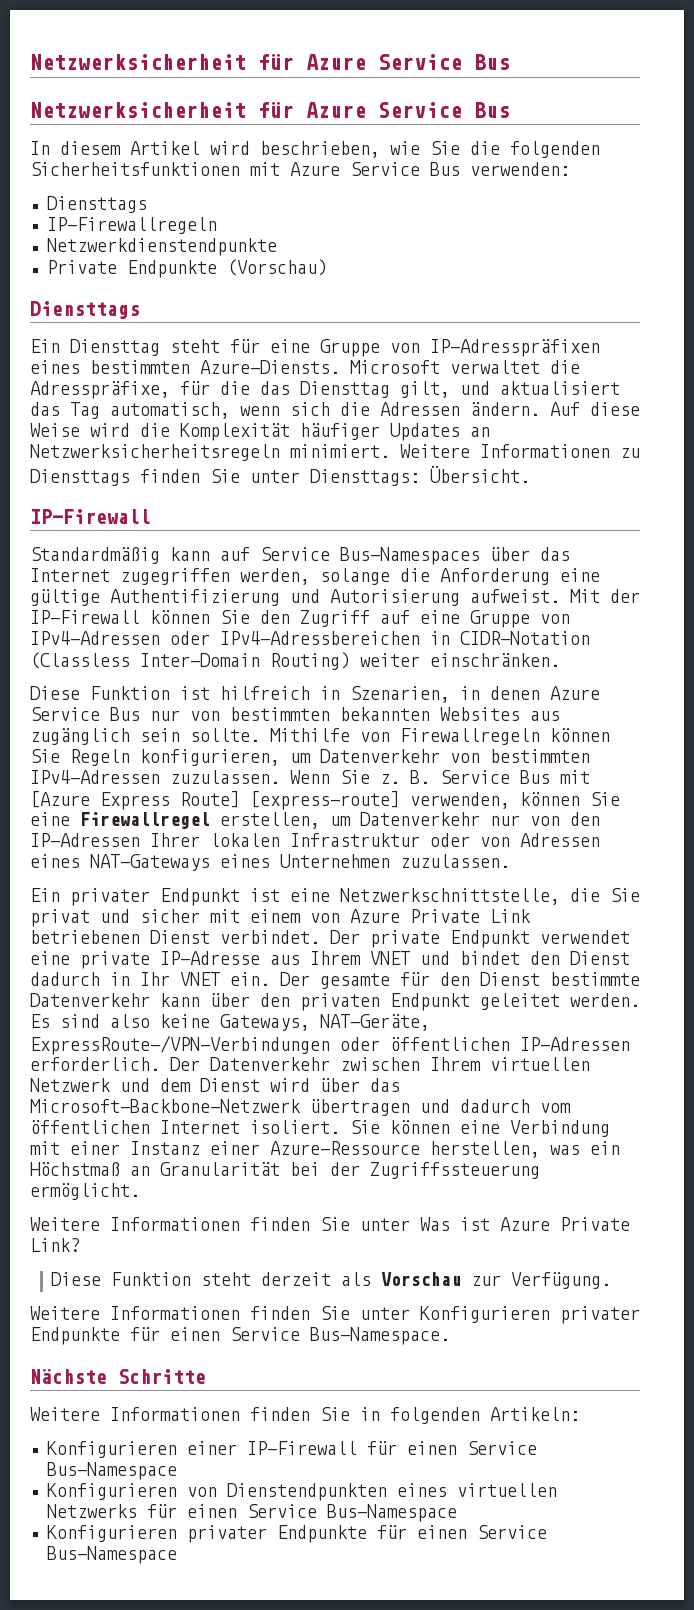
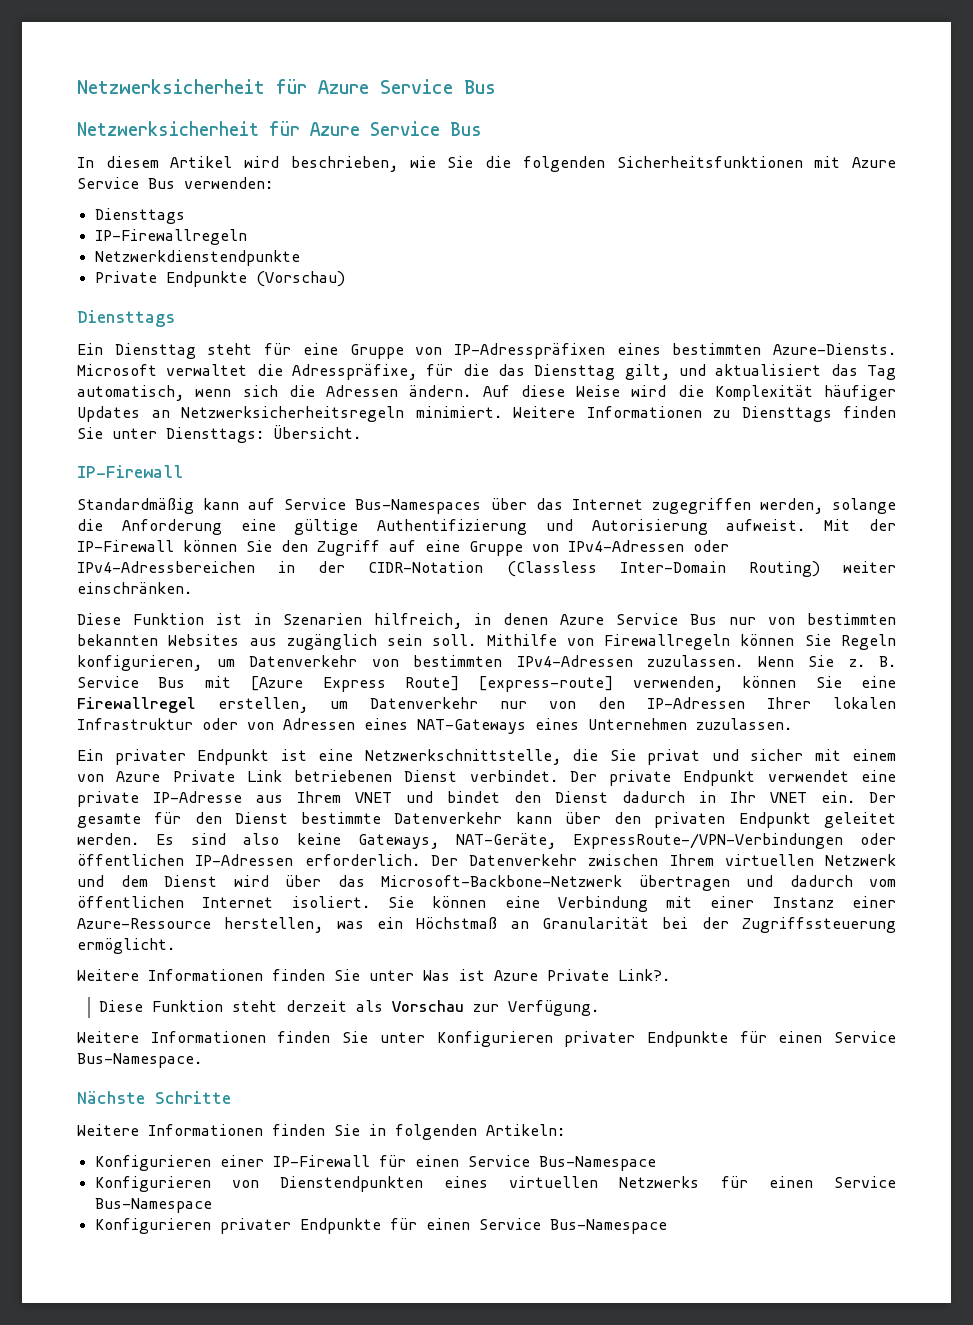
(450, 638) none -> [318,561,346,573] der
[220,686,450,703] hilfreich in Szenarien, -> [254,613,462,629] in Szenarien hilfreich,
[190,728,260,742] sollte. -> [432,634,477,646] soll.
[30,1238,80,1252] Link? -> [618,969,670,981] Link?.

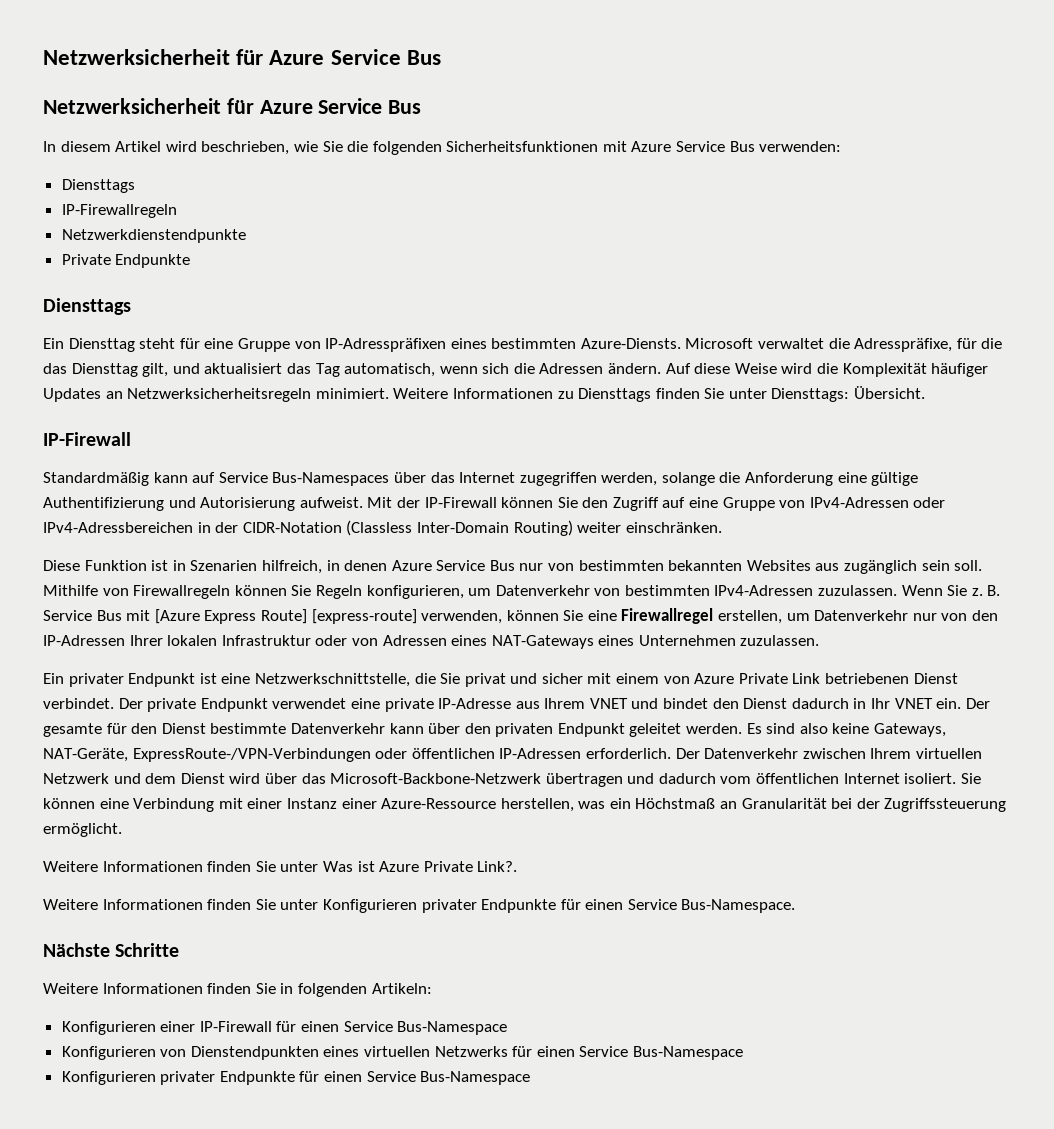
[255,271,345,287] (Vorschau) -> (191, 261) none
[99,1000,600,1016] // Diese Funktion steht derzeit als Vorschau zur Verfügung. -> (518, 866) none

